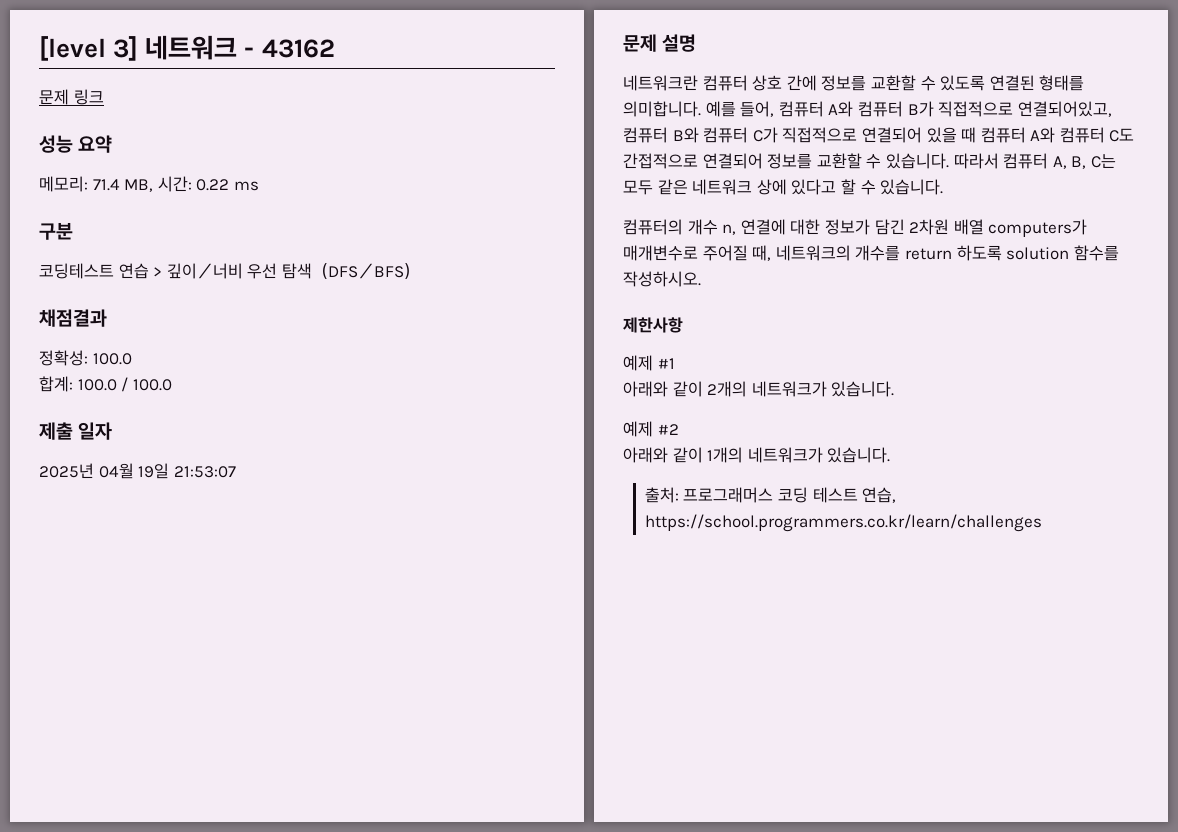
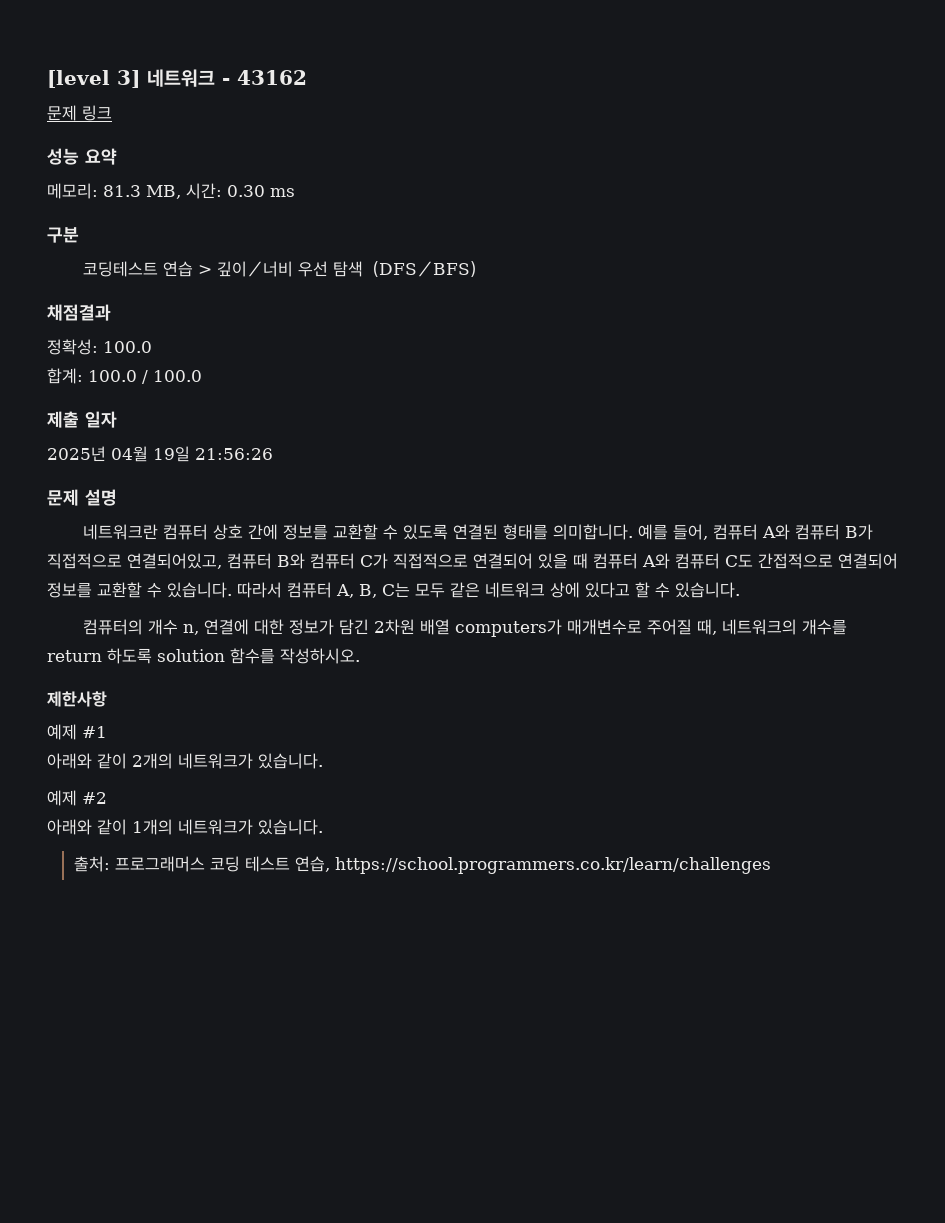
[92,179,120,191] 71.4 -> [103,185,141,197] 81.3
[196,179,230,191] 0.22 -> [227,185,265,197] 0.30
[173,466,236,478] 21:53:07 -> [195,448,273,460] 21:56:26

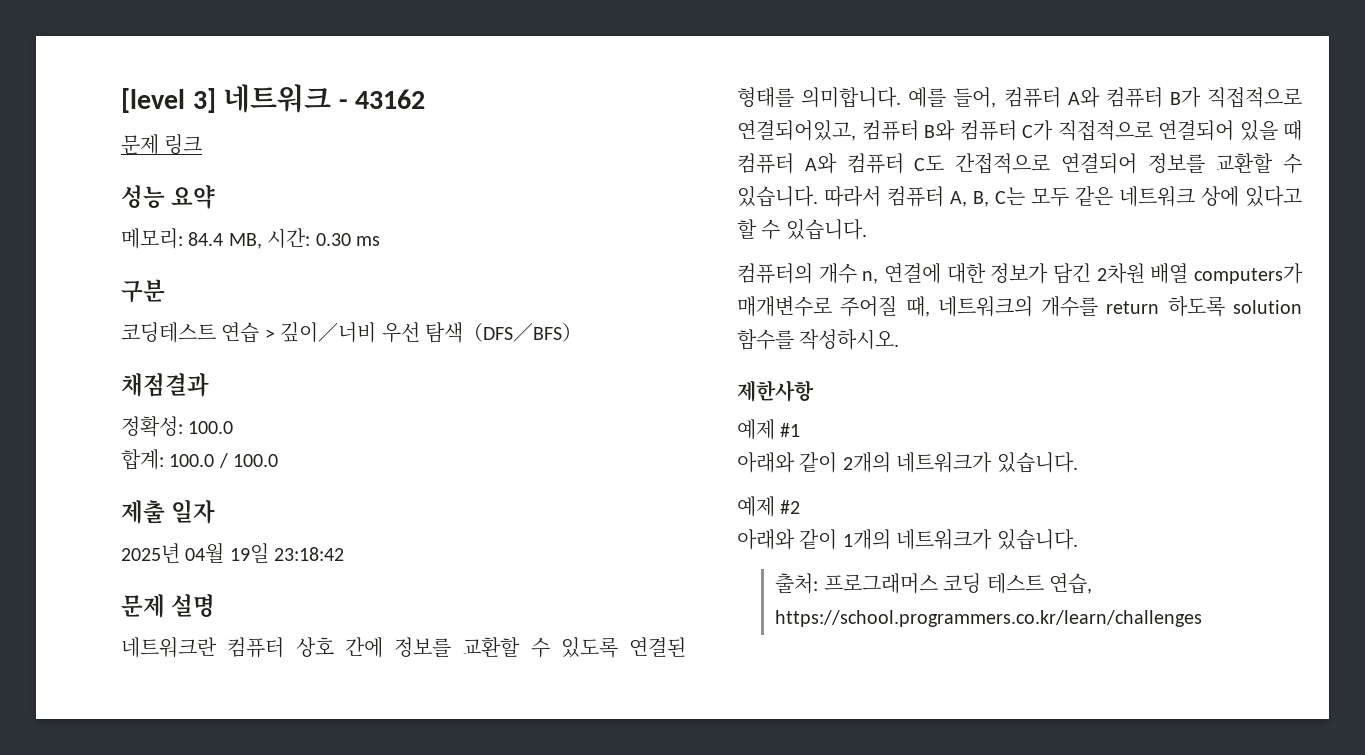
[103,185,141,197] 81.3 -> [188,232,224,246] 84.4
[195,448,273,460] 21:56:26 -> [274,547,345,561] 23:18:42

